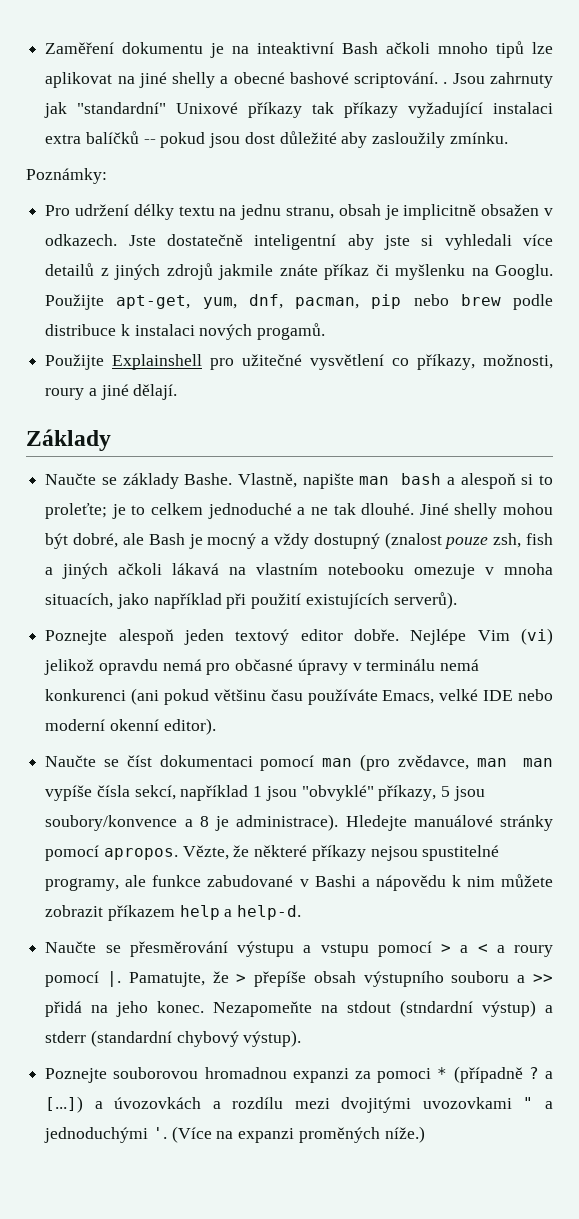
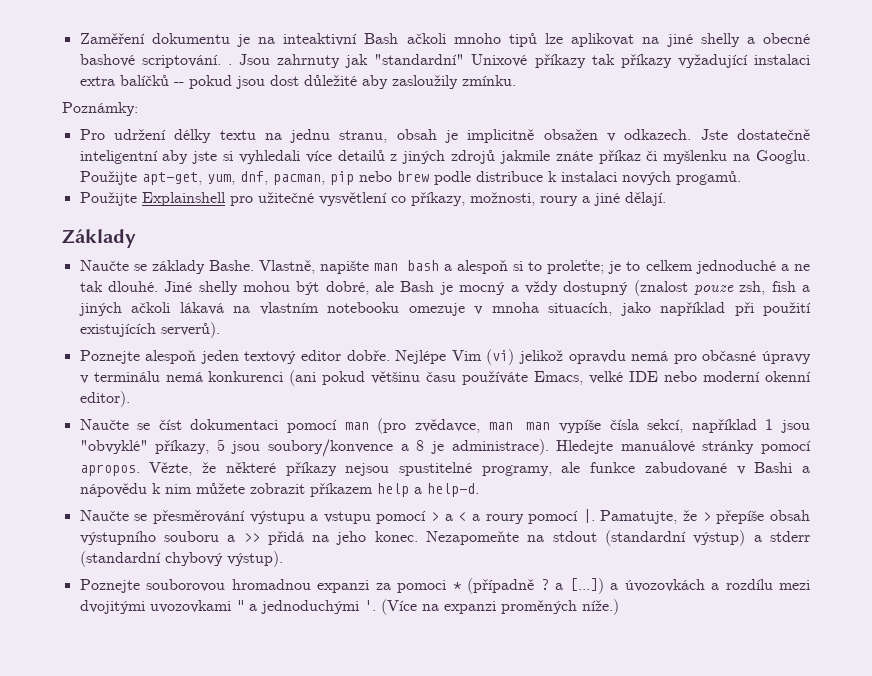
[400,1000,474,1017] (stndardní -> [605,530,687,546] (standardní

